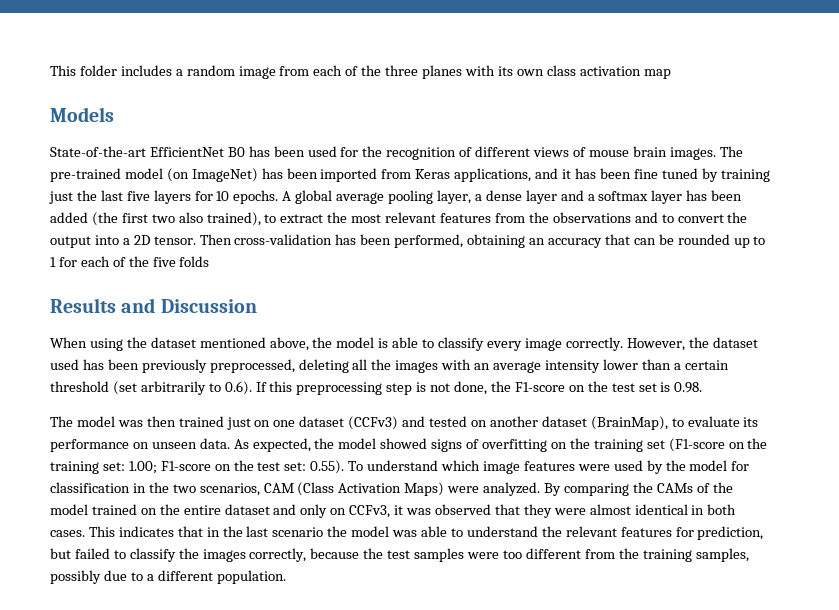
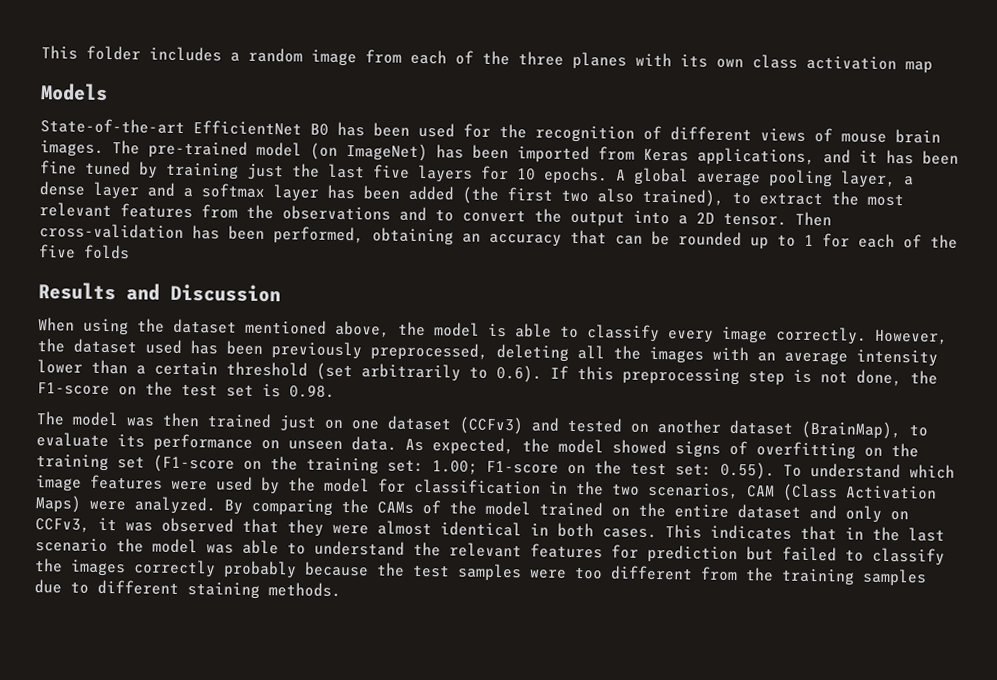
[697,526,764,540] prediction, -> [647,544,738,564] prediction
[249,548,307,562] correctly, -> [133,559,297,579] correctly probably
[695,548,749,562] [50,570,286,584] samples, possibly due to a different population. -> [862,568,927,587] [34,579,341,599] samples due to different staining methods.

